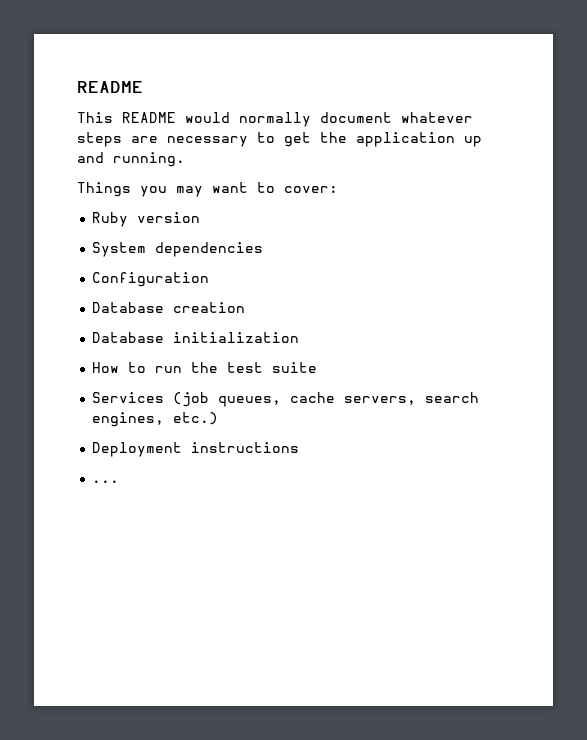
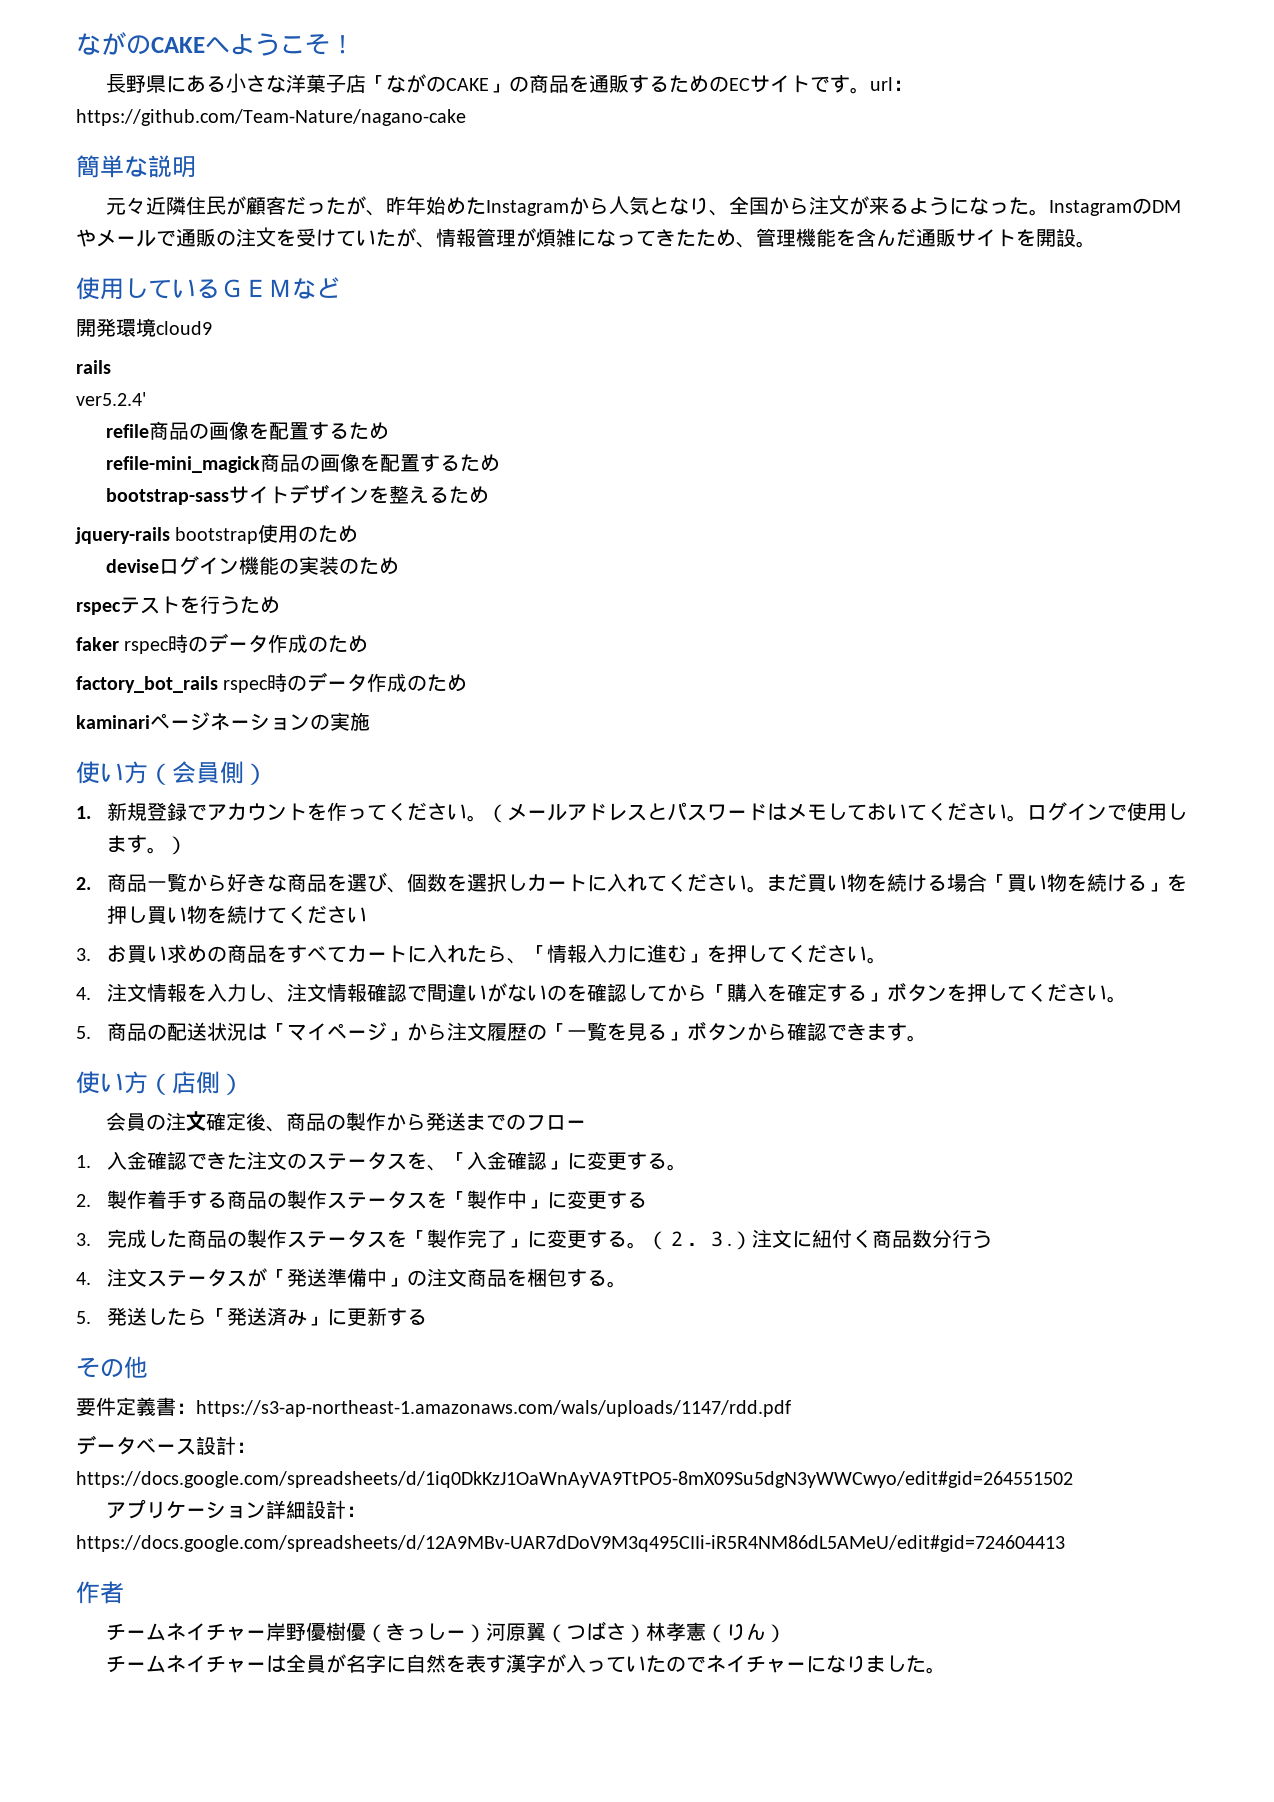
[77,81,143,93] [77,112,473,127] [77,132,482,147] [77,152,185,167] [77,182,338,197] [92,212,201,227] [92,242,264,257] [92,272,210,287] [92,302,246,313] [92,332,300,343] [92,362,318,373] [92,392,480,407] [92,412,219,427] [92,442,300,457] [92,480,120,483] README // This README would normally document whatever steps are necessary to get the application up and running. // Things you may want to cover: // Ruby version // System dependencies // Configuration // Database creation // Database initialization // How to run the test suite // Services (job queues, cache servers, search engines, etc.) // Deployment instructions // ... -> [76,32,355,56] [105,73,913,94] [76,109,466,126] [76,155,196,178] [105,195,1181,216] [76,227,1096,248] [76,277,340,300] [76,318,212,337] [76,360,111,374] [76,392,146,406] [105,421,389,440] [105,453,500,473] [105,484,489,505] [75,524,359,544] [105,556,399,575] [76,595,280,615] [76,633,369,654] [76,672,468,693] [76,712,370,731] [76,761,268,785] [76,802,1187,823] [106,835,187,855] [76,872,1187,893] [106,905,367,924] [76,944,887,964] [76,982,1127,1003] [76,1021,927,1042] [76,1071,244,1095] [105,1111,586,1132] [76,1151,687,1171] [76,1190,647,1209] [76,1229,992,1250] [76,1268,627,1288] [76,1307,427,1326] [76,1356,148,1379] [76,1397,791,1417] [76,1435,256,1455] [76,1471,1073,1488] [105,1499,366,1519] [76,1535,1065,1552] [76,1581,124,1604] [105,1621,786,1643] [105,1654,946,1674] ながのCAKEへようこそ！ // ⻑野県にある⼩さな洋菓⼦店「ながのCAKE」の商品を通販するためのECサイトです。url：https://github.com/Team-Nature/nagano-cake // 簡単な説明 // 元々近隣住⺠が顧客だったが、昨年始めたInstagramから⼈気となり、全国から注⽂が来るようになった。InstagramのDMやメールで通販の注⽂を受けていたが、情報管理が煩雑になってきたため、管理機能を含んだ通販サイトを開設。 // 使用しているＧＥＭなど // 開発環境cloud9 // rails // ver5.2.4' // refile商品の画像を配置するため // refile-mini_magick商品の画像を配置するため // bootstrap-sassサイトデザインを整えるため // jquery-rails bootstrap使用のため // deviseログイン機能の実装のため // rspecテストを行うため // faker rspec時のデータ作成のため // factory_bot_rails rspec時のデータ作成のため // kaminariページネーションの実施 // 使い方（会員側） // 1.新規登録でアカウントを作ってください。（メールアドレスとパスワードはメモしておいてください。ログインで使用します。） // 2.商品一覧から好きな商品を選び、個数を選択しカートに入れてください。まだ買い物を続ける場合「買い物を続ける」を押し買い物を続けてください // 3.お買い求めの商品をすべてカートに入れたら、「情報入力に進む」を押してください。 // 4.注文情報を入力し、注文情報確認で間違いがないのを確認してから「購入を確定する」ボタンを押してください。 // 5.商品の配送状況は「マイページ」から注文履歴の「一覧を見る」ボタンから確認できます。 // 使い方（店側） // 会員の注⽂確定後、商品の製作から発送までのフロー // 1.入金確認できた注文のステータスを、「入金確認」に変更する。 // 2.製作着手する商品の製作ステータスを「製作中」に変更する // 3.完成した商品の製作ステータスを「製作完了」に変更する。（２．３.）注文に紐付く商品数分行う // 4.注文ステータスが「発送準備中」の注文商品を梱包する。 // 5.発送したら「発送済み」に更新する // その他 // 要件定義書：https://s3-ap-northeast-1.amazonaws.com/wals/uploads/1147/rdd.pdf // データべース設計：https://docs.google.com/spreadsheets/d/1iq0DkKzJ1OaWnAyVA9TtPO5-8mX09Su5dgN3yWWCwyo/edit#gid=264551502 // アプリケーション詳細設計：https://docs.google.com/spreadsheets/d/12A9MBv-UAR7dDoV9M3q495CIIi-iR5R4NM86dL5AMeU/edit#gid=724604413 // 作者 // チームネイチャー岸野優樹優（きっしー）河原翼（つばさ）林孝憲（りん） // チームネイチャーは全員が名字に自然を表す漢字が入っていたのでネイチャーになりました。

